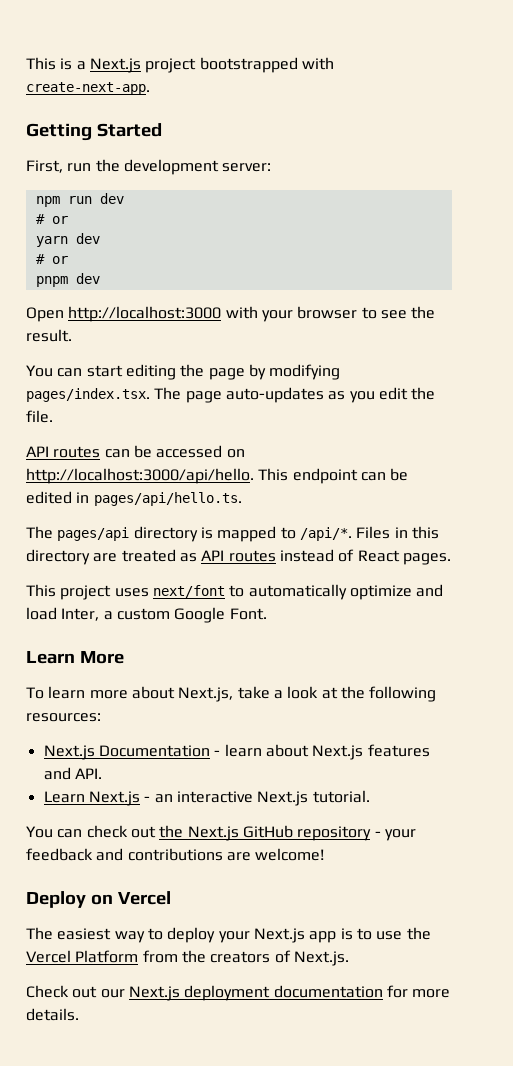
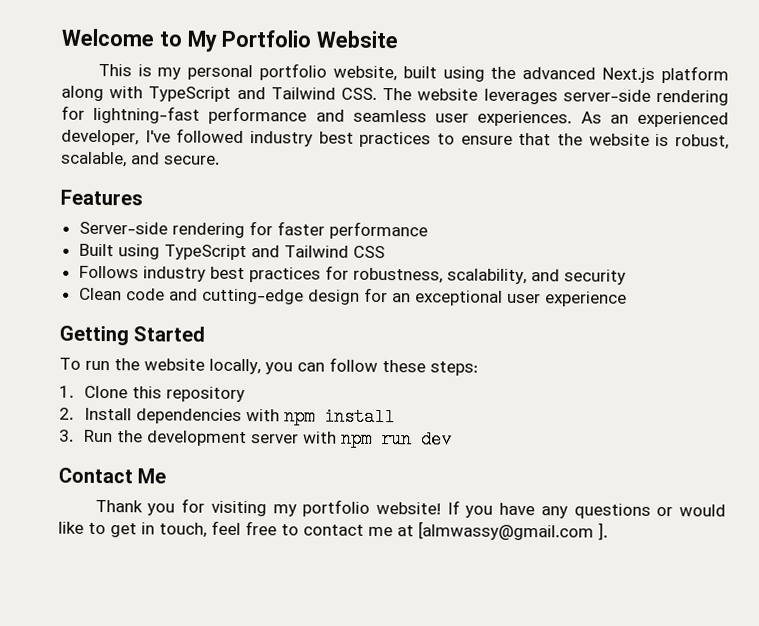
[26,57,334,73] [26,82,150,95] This is a Next.js project bootstrapped with create-next-app. -> [61,28,400,52] [97,63,730,84] [61,85,729,106] [61,105,729,128] [61,128,729,150] [61,151,220,168] [60,189,143,206] [78,221,428,240] [78,243,385,261] [78,265,626,285] [78,287,627,307] Welcome to My Portfolio Website // This is my personal portfolio website, built using the advanced Next.js platform along with TypeScript and Tailwind CSS. The website leverages server-side rendering for lightning-fast performance and seamless user experiences. As an experienced developer, I've followed industry best practices to ensure that the website is robust, scalable, and secure. // Features // Server-side rendering for faster performance // Built using TypeScript and Tailwind CSS // Follows industry best practices for robustness, scalability, and security // Clean code and cutting-edge design for an exceptional user experience
[26,160,63,173] First, -> [59,357,81,370] To
[123,159,272,175] [35,193,124,207] [35,214,68,224] [35,233,100,247] [35,254,68,264] [35,273,100,287] [26,306,436,322] [26,329,72,342] [26,364,341,380] [26,387,436,403] [26,410,53,423] [26,445,245,458] [26,468,409,484] [26,491,242,506] [26,526,439,542] [26,549,451,565] [26,584,444,600] [26,607,267,623] [26,651,124,664] [26,686,437,702] [26,713,101,722] [43,744,430,760] [43,767,102,780] [43,790,370,806] [26,825,416,841] [26,848,325,861] [26,891,171,908] [26,927,431,943] [26,950,349,966] [26,985,451,1001] [26,1008,79,1021] development server: // npm run dev // # or // yarn dev // # or // pnpm dev // Open http://localhost:3000 with your browser to see the result. // You can start editing the page by modifying pages/index.tsx. The page auto-updates as you edit the file. // API routes can be accessed on http://localhost:3000/api/hello. This endpoint can be edited in pages/api/hello.ts. // The pages/api directory is mapped to /api/*. Files in this directory are treated as API routes instead of React pages. // This project uses next/font to automatically optimize and load Inter, a custom Google Font. // Learn More // To learn more about Next.js, take a look at the following resources: // Next.js Documentation - learn about Next.js features and API. // Learn Next.js - an interactive Next.js tutorial. // You can check out the Next.js GitHub repository - your feedback and contributions are welcome! // Deploy on Vercel // The easiest way to deploy your Next.js app is to use the Vercel Platform from the creators of Next.js. // Check out our Next.js deployment documentation for more details. -> [144,357,478,376] [59,385,245,403] [59,407,395,427] [59,429,452,449] [58,467,167,484] [94,498,726,519] [58,520,608,541] website locally, you can follow these steps: // 1. Clone this repository // 2. Install dependencies with npm install // 3. Run the development server with npm run dev // Contact Me // Thank you for visiting my portfolio website! If you have any questions or would like to get in touch, feel free to contact me at [almwassy@gmail.com ].

